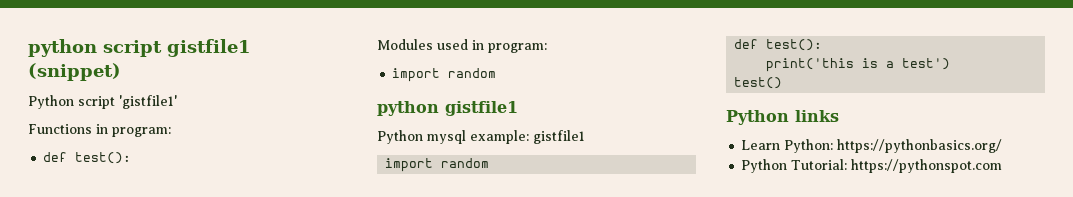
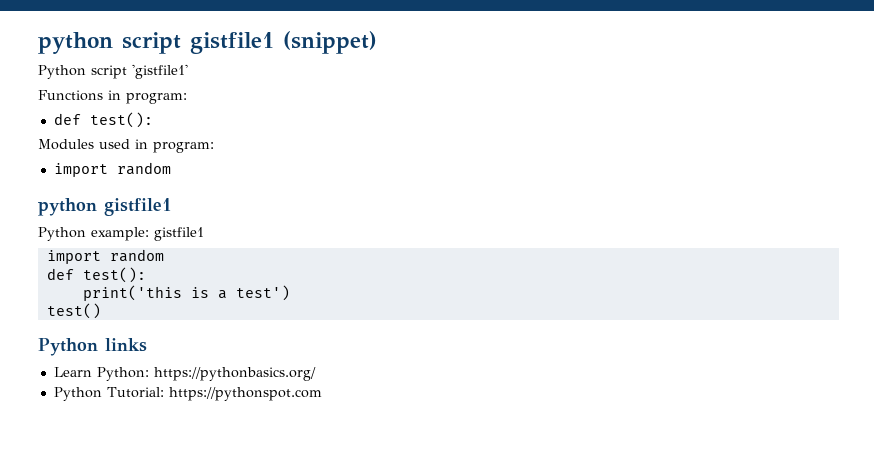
[427,130,466,144] mysql -> (86, 234) none

